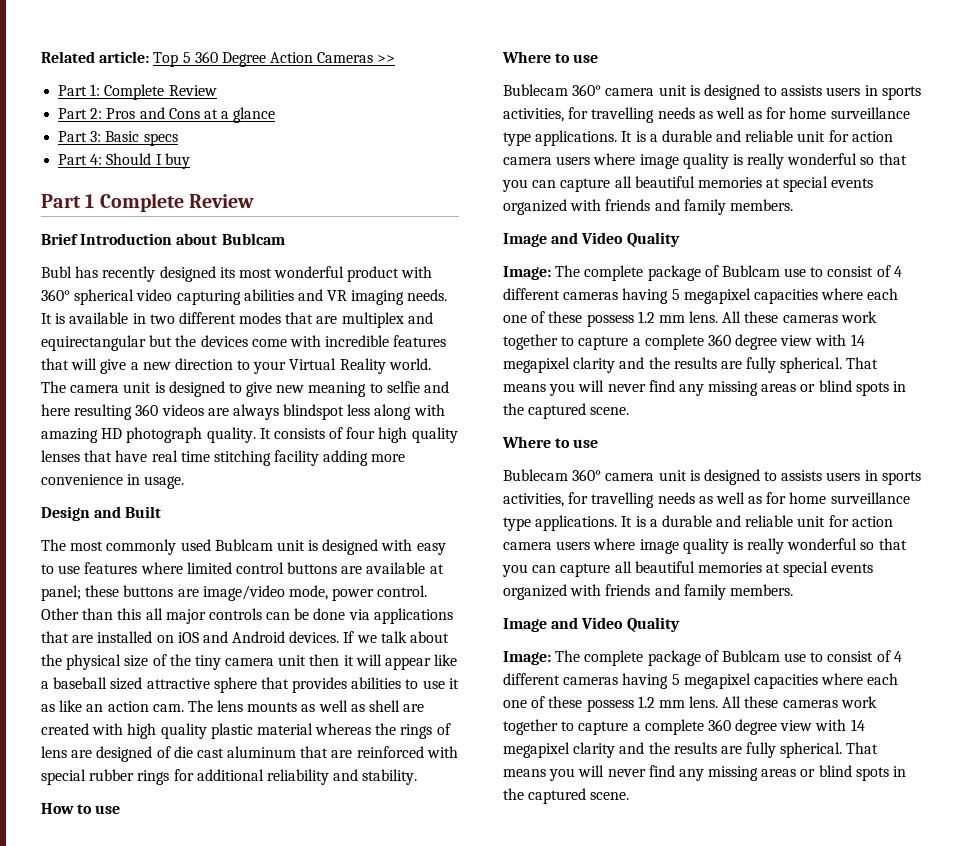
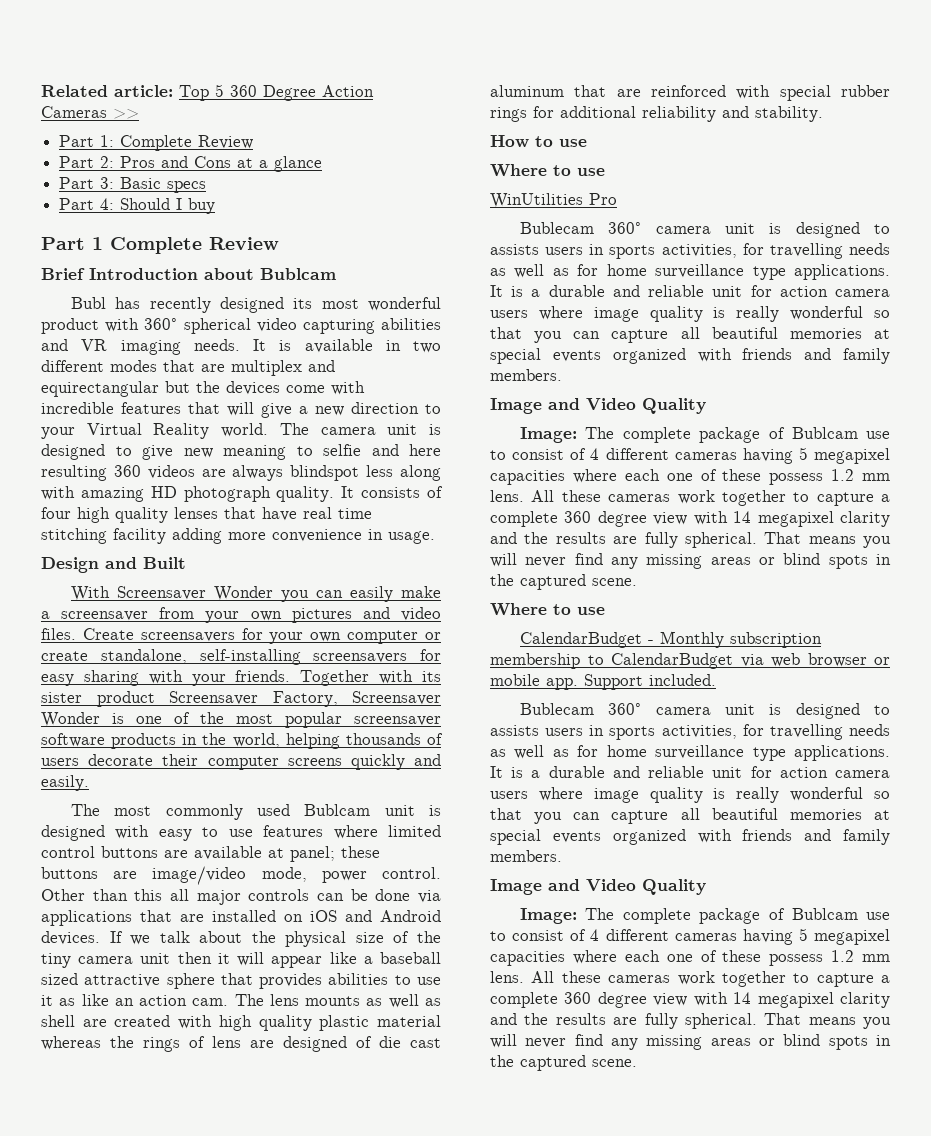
(162, 512) none -> [70,586,442,602] [41,607,441,623] [41,628,441,644] [41,649,441,665] [41,670,441,686] [41,691,441,707] [41,712,441,728] [41,733,443,749] [41,754,441,770] [41,775,89,791] // With Screensaver Wonder you can easily make a screensaver from your own pictures and video files. Create screensavers for your own computer or create standalone, self-installing screensavers for easy sharing with your friends. Together with its sister product Screensaver Factory, Screensaver Wonder is one of the most popular screensaver software products in the world, helping thousands of users decorate their computer screens quickly and easily.
(599, 58) none -> [490,193,617,208] // WinUtilities Pro
(599, 443) none -> [519,631,822,648] [490,653,890,669] [490,674,716,690] // CalendarBudget - Monthly subscription membership to CalendarBudget via web browser or mobile app. Support included.

